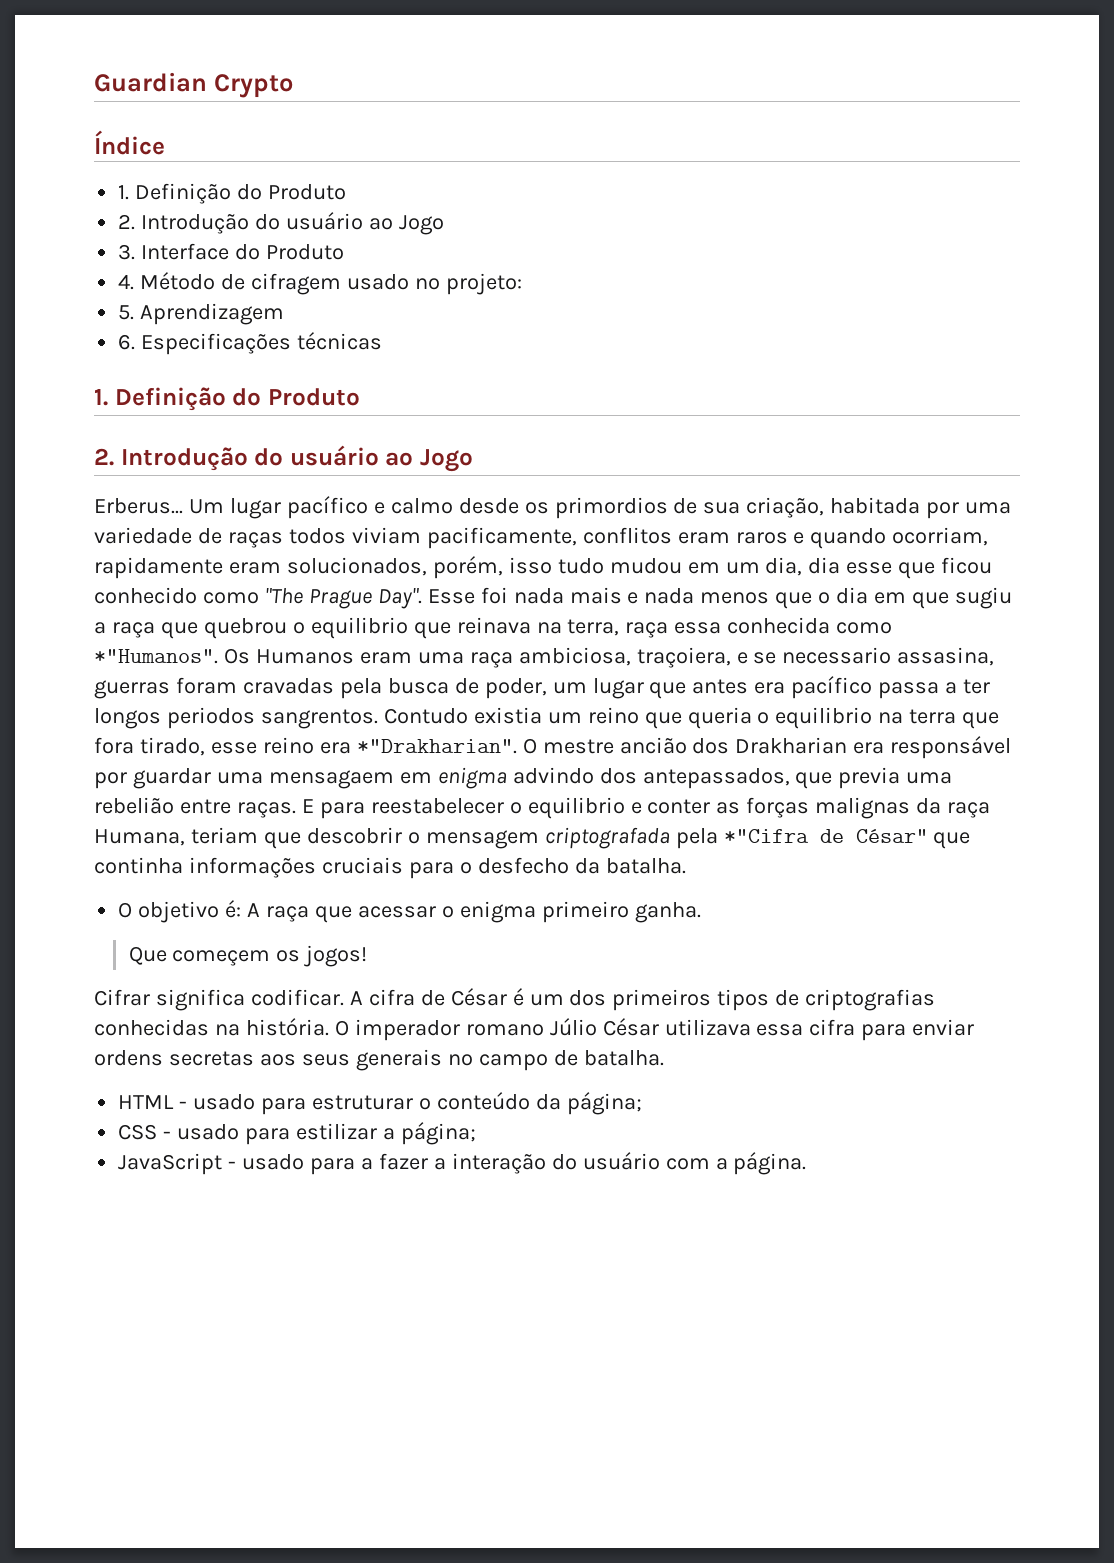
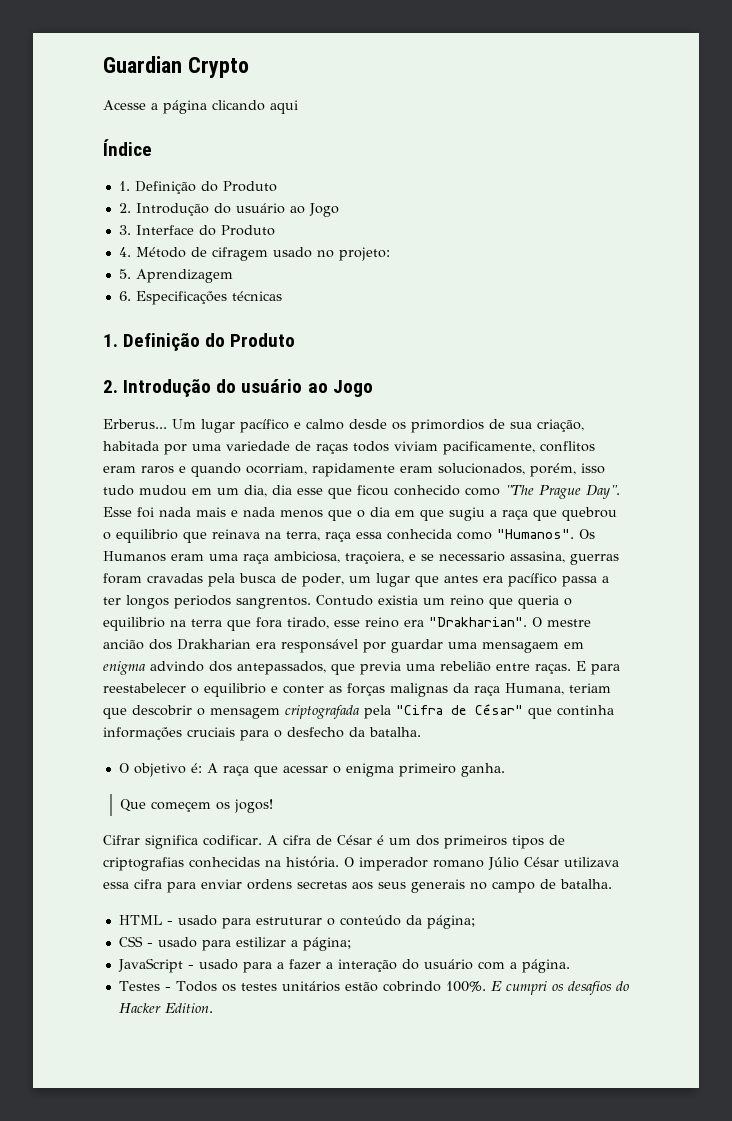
(293, 86) none -> [103,100,298,114] // Acesse a página clicando aqui
[94,649,218,664] *"Humanos". -> [497,529,574,539] "Humanos".
[356,739,517,754] *"Drakharian". -> [429,617,527,627] "Drakharian".
[723,829,809,843] *"Cifra -> [396,705,443,715] "Cifra
(807, 1163) none -> [118,981,629,995] [118,1003,213,1013] // Testes - Todos os testes unitários estão cobrindo 100%. E cumpri os desafios do Hacker Edition.

